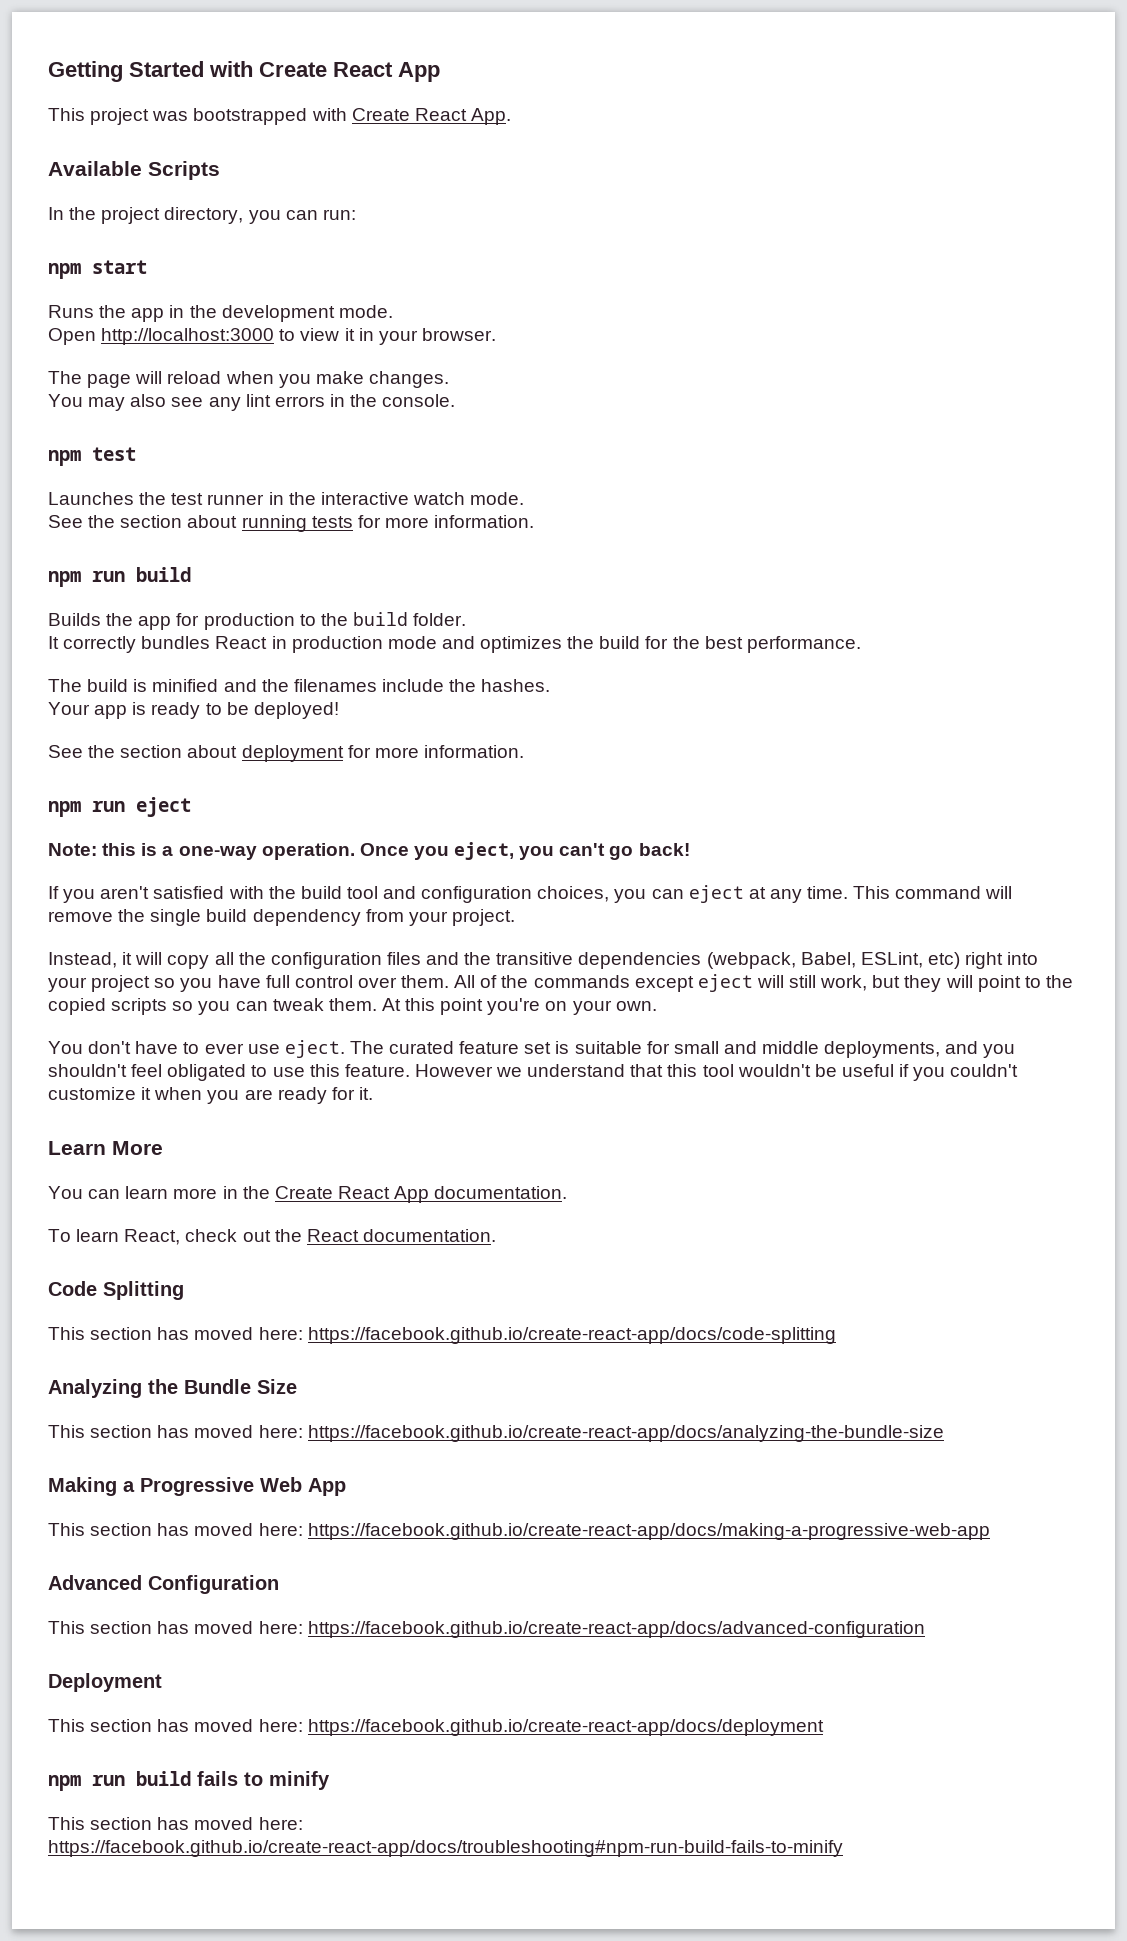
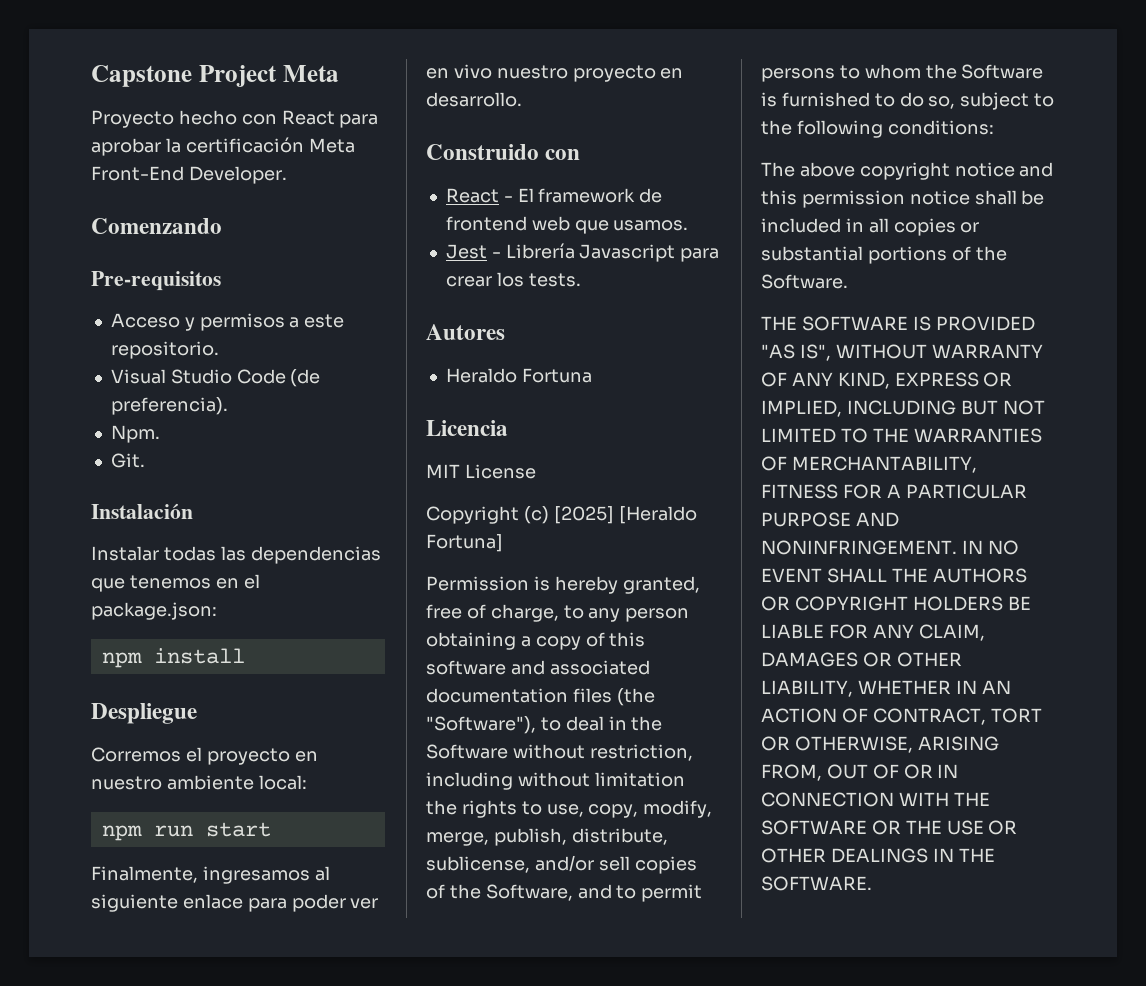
[48,61,440,82] [48,108,511,125] [48,161,220,180] [48,207,356,224] [48,260,147,279] [48,305,393,322] [48,328,496,345] [48,371,449,388] [48,394,456,411] [48,447,136,466] [48,492,525,505] [48,515,535,532] [48,567,191,587] [48,612,467,630] [48,636,861,653] [48,679,551,692] [48,702,339,719] [48,745,524,762] [48,797,191,817] [48,842,690,860] [48,885,1013,903] [48,909,515,926] [48,952,1039,969] [48,974,1073,992] [48,998,657,1015] [48,1040,1016,1058] [48,1064,1019,1081] [48,1087,373,1104] [48,1141,163,1155] [48,1186,568,1203] [48,1229,496,1245] [48,1281,184,1300] [48,1327,836,1344] [48,1379,297,1398] [48,1425,944,1442] [48,1477,346,1496] [48,1523,990,1540] [48,1575,279,1594] [48,1621,925,1638] [48,1673,162,1692] [48,1719,824,1736] [48,1771,330,1791] [48,1817,303,1830] [48,1840,843,1857] Getting Started with Create React App // This project was bootstrapped with Create React App. // Available Scripts // In the project directory, you can run: // npm start // Runs the app in the development mode. // Open http://localhost:3000 to view it in your browser. // The page will reload when you make changes. // You may also see any lint errors in the console. // npm test // Launches the test runner in the interactive watch mode. // See the section about running tests for more information. // npm run build // Builds the app for production to the build folder. // It correctly bundles React in production mode and optimizes the build for the best performance. // The build is minified and the filenames include the hashes. // Your app is ready to be deployed! // See the section about deployment for more information. // npm run eject // Note: this is a one-way operation. Once you eject, you can't go back! // If you aren't satisfied with the build tool and configuration choices, you can eject at any time. This command will remove the single build dependency from your project. // Instead, it will copy all the configuration files and the transitive dependencies (webpack, Babel, ESLint, etc) right into your project so you have full control over them. All of the commands except eject will still work, but they will point to the copied scripts so you can tweak them. At this point you're on your own. // You don't have to ever use eject. The curated feature set is suitable for small and middle deployments, and you shouldn't feel obligated to use this feature. However we understand that this tool wouldn't be useful if you couldn't customize it when you are ready for it. // Learn More // You can learn more in the Create React App documentation. // To learn React, check out the React documentation. // Code Splitting // This section has moved here: https://facebook.github.io/create-react-app/docs/code-splitting // Analyzing the Bundle Size // This section has moved here: https://facebook.github.io/create-react-app/docs/analyzing-the-bundle-size // Making a Progressive Web App // This section has moved here: https://facebook.github.io/create-react-app/docs/making-a-progressive-web-app // Advanced Configuration // This section has moved here: https://facebook.github.io/create-react-app/docs/advanced-configuration // Deployment // This section has moved here: https://facebook.github.io/create-react-app/docs/deployment // npm run build fails to minify // This section has moved here: https://facebook.github.io/create-react-app/docs/troubleshooting#npm-run-build-fails-to-minify -> [91,65,339,87] [91,110,379,128] [91,137,355,156] [91,166,287,184] [91,218,222,234] [91,271,221,291] [110,313,345,331] [110,341,219,359] [110,369,321,387] [110,397,228,415] [110,425,160,443] [110,453,145,468] [91,503,193,519] [91,546,381,564] [91,574,260,592] [91,602,217,620] [101,648,245,668] [91,703,197,724] [91,747,318,765] [91,775,307,790] [101,822,271,841] [91,866,330,884] [91,894,379,912] [426,64,684,82] [426,92,522,107] [426,144,581,160] [445,188,663,203] [445,216,689,234] [445,243,720,262] [445,272,581,287] [426,324,505,340] [445,368,592,383] [426,420,508,436] [426,464,536,479] [426,506,697,524] [426,534,503,552] [426,576,700,594] [426,604,690,622] [426,632,646,650] [426,660,650,675] [426,688,655,706] [426,716,663,734] [426,744,693,761] [426,772,685,790] [426,800,713,818] [426,828,668,846] [426,855,697,874] [426,884,703,902] [761,64,1044,82] [761,92,1055,110] [761,120,994,138] [761,162,1054,180] [761,190,1045,208] [761,218,980,236] [761,246,1007,264] [761,274,848,289] [761,316,1035,331] [761,344,1043,361] [761,372,1013,389] [761,400,1045,417] [761,428,1042,443] [761,456,977,473] [761,484,1027,499] [761,512,899,527] [761,540,1019,555] [761,568,1027,583] [761,596,1031,611] [761,624,985,641] [761,652,962,667] [761,680,1011,697] [761,708,1042,725] [761,736,999,753] [761,764,959,781] [761,792,990,807] [761,820,1018,835] [761,848,995,863] [761,876,872,891] Capstone Project Meta // Proyecto hecho con React para aprobar la certificación Meta Front-End Developer. // Comenzando // Pre-requisitos // Acceso y permisos a este repositorio. // Visual Studio Code (de preferencia). // Npm. // Git. // Instalación // Instalar todas las dependencias que tenemos en el package.json: // npm install // Despliegue // Corremos el proyecto en nuestro ambiente local: // npm run start // Finalmente, ingresamos al siguiente enlace para poder ver en vivo nuestro proyecto en desarrollo. // Construido con // React - El framework de frontend web que usamos. // Jest - Librería Javascript para crear los tests. // Autores // Heraldo Fortuna // Licencia // MIT License // Copyright (c) [2025] [Heraldo Fortuna] // Permission is hereby granted, free of charge, to any person obtaining a copy of this software and associated documentation files (the "Software"), to deal in the Software without restriction, including without limitation the rights to use, copy, modify, merge, publish, distribute, sublicense, and/or sell copies of the Software, and to permit persons to whom the Software is furnished to do so, subject to the following conditions: // The above copyright notice and this permission notice shall be included in all copies or substantial portions of the Software. // THE SOFTWARE IS PROVIDED "AS IS", WITHOUT WARRANTY OF ANY KIND, EXPRESS OR IMPLIED, INCLUDING BUT NOT LIMITED TO THE WARRANTIES OF MERCHANTABILITY, FITNESS FOR A PARTICULAR PURPOSE AND NONINFRINGEMENT. IN NO EVENT SHALL THE AUTHORS OR COPYRIGHT HOLDERS BE LIABLE FOR ANY CLAIM, DAMAGES OR OTHER LIABILITY, WHETHER IN AN ACTION OF CONTRACT, TORT OR OTHERWISE, ARISING FROM, OUT OF OR IN CONNECTION WITH THE SOFTWARE OR THE USE OR OTHER DEALINGS IN THE SOFTWARE.

